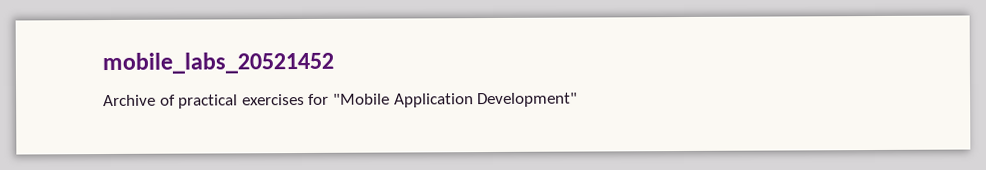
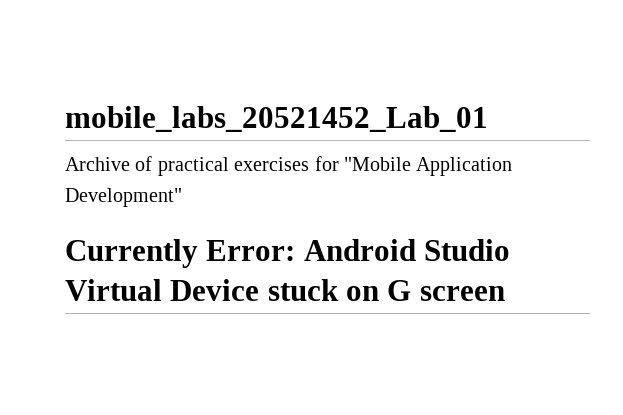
[102,51,334,75] mobile_labs_20521452 -> [65,106,488,132] mobile_labs_20521452_Lab_01
(579, 100) none -> [65,239,511,268] [65,279,505,301] // Currently Error: Android Studio Virtual Device stuck on G screen

